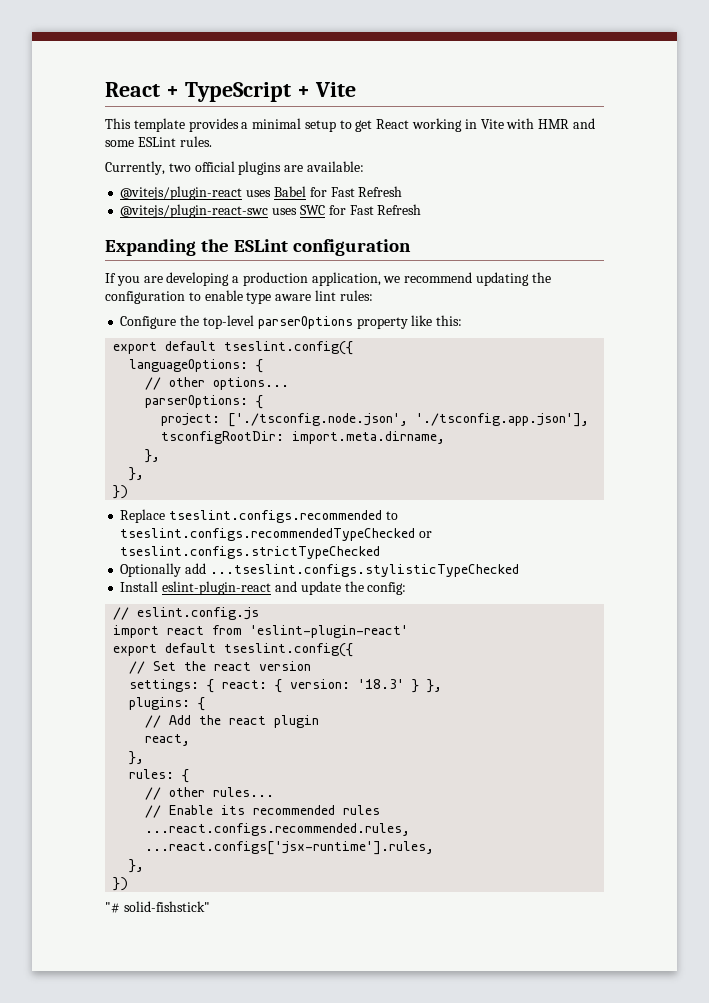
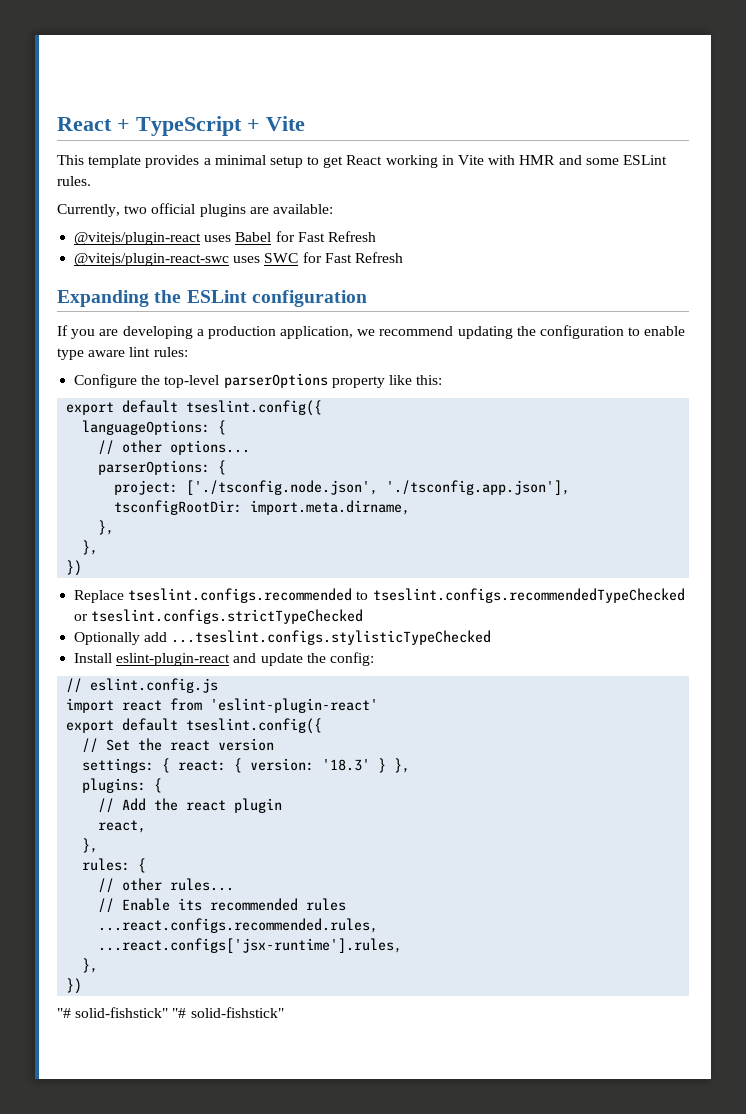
(210, 906) none -> [172,1007,284,1018] "# solid-fishstick"

